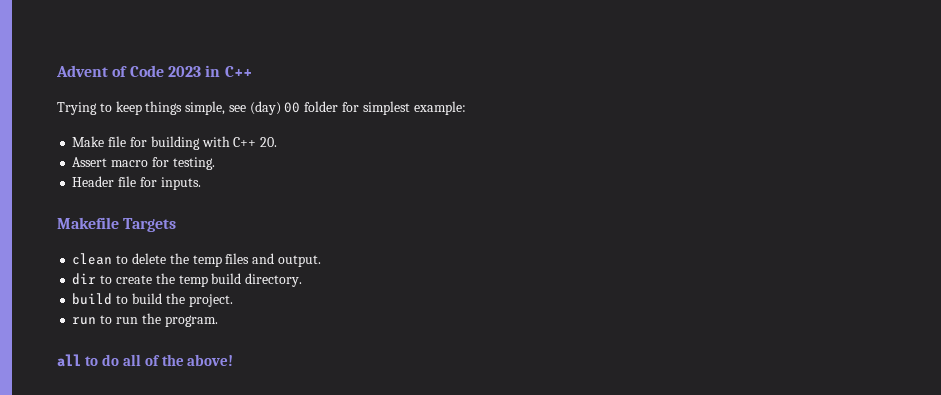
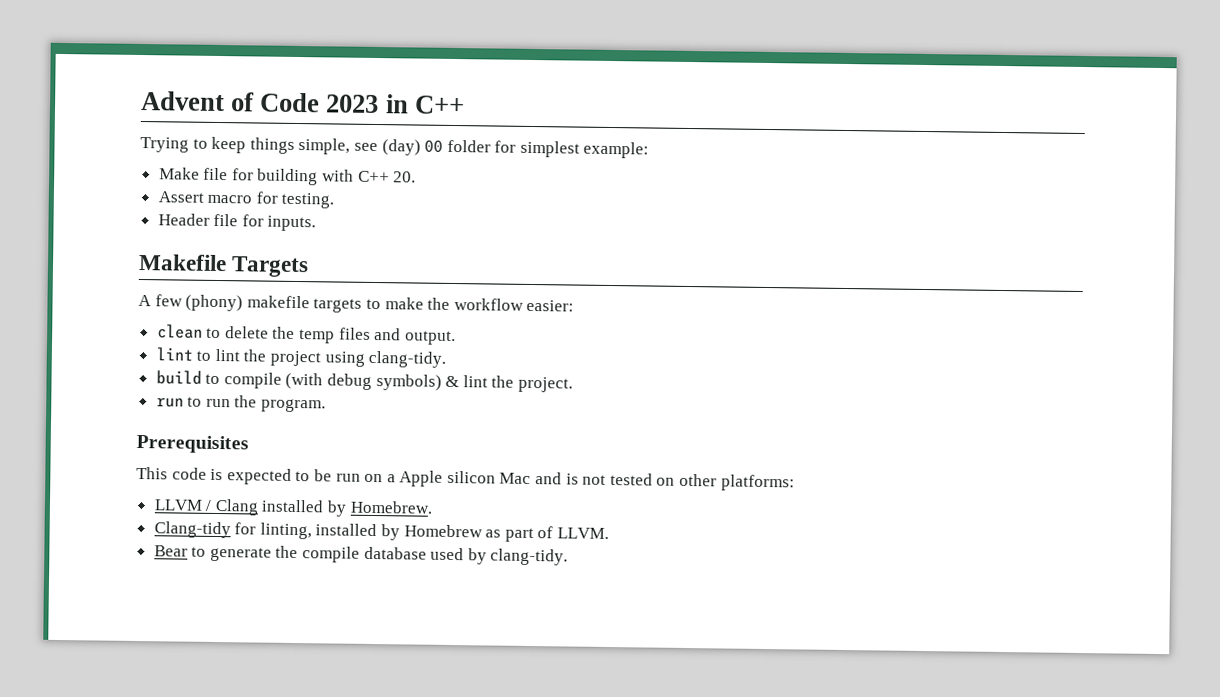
(177, 225) none -> [138,294,575,313] // A few (phony) makefile targets to make the workflow easier:
[72,273,303,287] [72,293,162,305] dir to create the temp build directory. // build to build -> [155,347,447,368] [155,370,488,391] lint to lint the project using clang-tidy. // build to compile (with debug symbols) & lint
[57,354,234,367] all to do all of the above! -> [136,434,249,454] [136,466,795,492] [153,498,433,517] [153,521,610,543] [153,545,569,566] Prerequisites // This code is expected to be run on a Apple silicon Mac and is not tested on other platforms: // LLVM / Clang installed by Homebrew. // Clang-tidy for linting, installed by Homebrew as part of LLVM. // Bear to generate the compile database used by clang-tidy.

